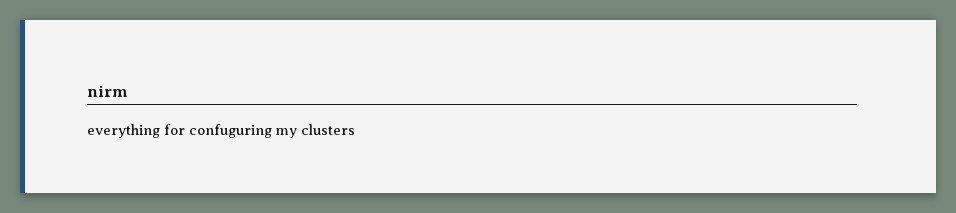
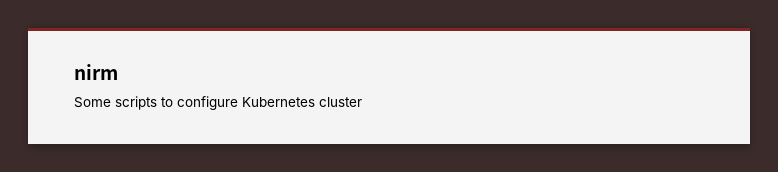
[87,124,355,138] everything for confuguring my clusters -> [74,96,362,110] Some scripts to configure Kubernetes cluster

